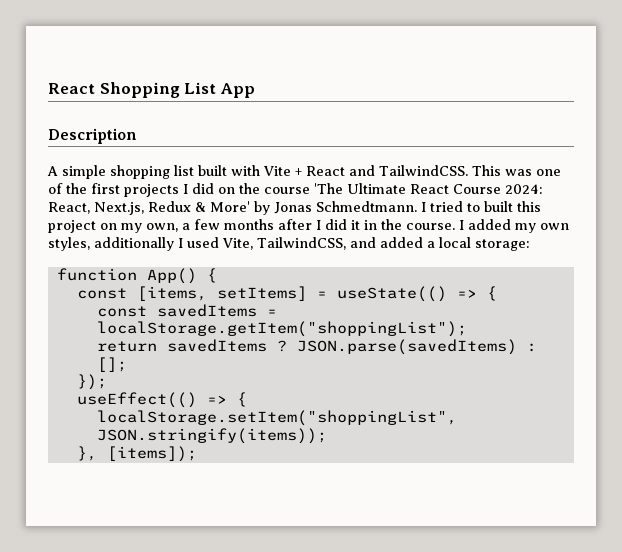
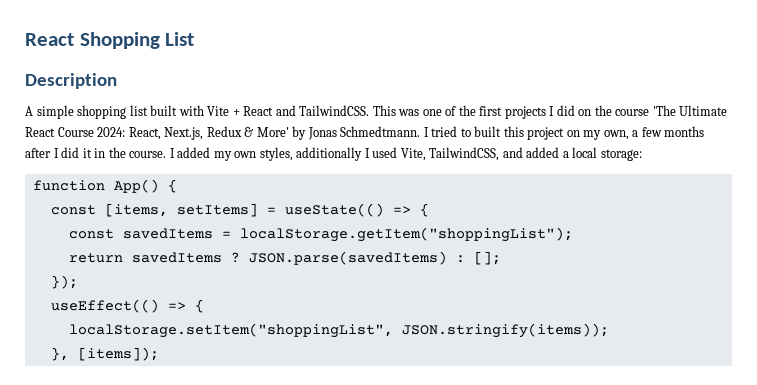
[219,83,255,98] App -> (195, 39) none

